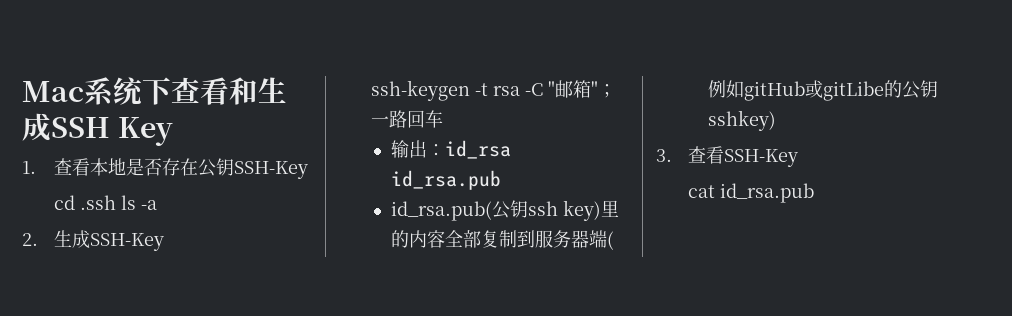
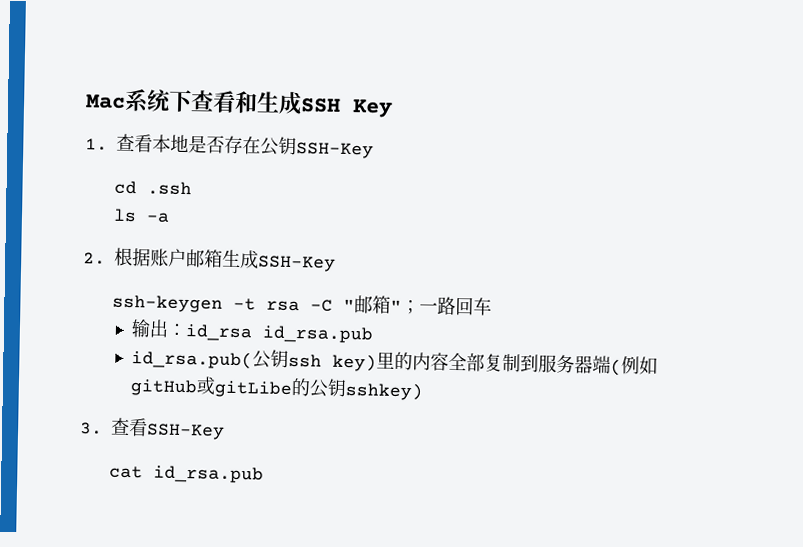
(116, 202) none -> (193, 188) //
(38, 239) none -> [114,247,223,268] 根据账户邮箱

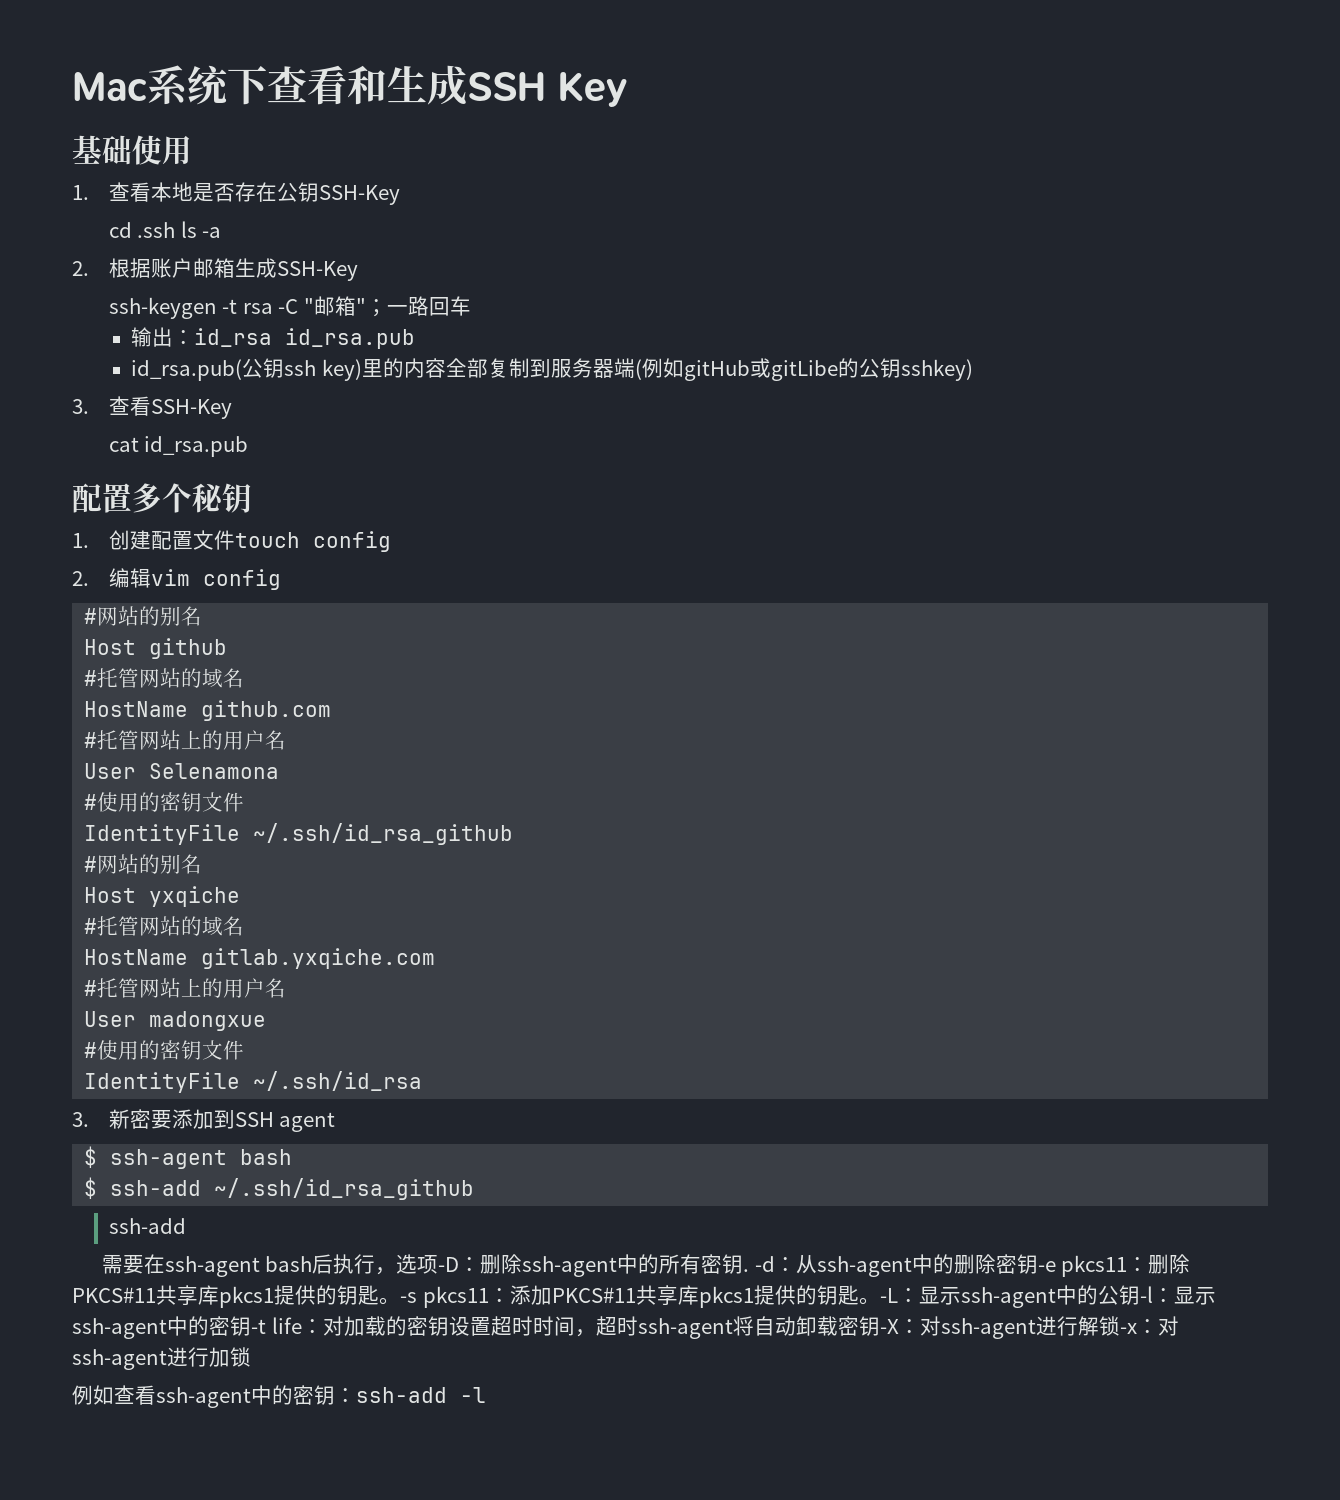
(393, 108) none -> [72,135,192,165] // 基础使用
(193, 188) // -> (176, 230) none
(265, 474) none -> [72,483,252,513] [72,530,391,552] [72,568,281,590] [84,606,203,626] [84,638,228,659] [84,668,245,688] [84,700,332,721] [84,730,287,750] [84,763,280,779] [84,792,245,812] [84,823,514,845] [84,854,203,874] [84,886,241,907] [84,916,245,936] [84,948,436,969] [84,978,287,998] [84,1011,267,1031] [84,1040,245,1060] [84,1071,423,1093] [72,1109,336,1132] [84,1146,293,1169] [84,1177,475,1200] [108,1218,186,1234] [101,1254,1191,1277] [72,1285,1216,1308] [72,1316,1179,1339] [72,1347,251,1370] [72,1385,486,1408] // 配置多个秘钥 // 1.创建配置文件touch config // 2.编辑vim config // #网站的别名 // Host github // #托管网站的域名 // HostName github.com // #托管网站上的用户名 // User Selenamona // #使用的密钥文件 // IdentityFile ~/.ssh/id_rsa_github // #网站的别名 // Host yxqiche // #托管网站的域名 // HostName gitlab.yxqiche.com // #托管网站上的用户名 // User madongxue // #使用的密钥文件 // IdentityFile ~/.ssh/id_rsa // 3.新密要添加到SSH agent // $ ssh-agent bash // $ ssh-add ~/.ssh/id_rsa_github // ssh-add // 需要在ssh-agent bash后执行，选项-D：删除ssh-agent中的所有密钥. -d：从ssh-agent中的删除密钥-e pkcs11：删除PKCS#11共享库pkcs1提供的钥匙。-s pkcs11：添加PKCS#11共享库pkcs1提供的钥匙。-L：显示ssh-agent中的公钥-l：显示ssh-agent中的密钥-t life：对加载的密钥设置超时时间，超时ssh-agent将自动卸载密钥-X：对ssh-agent进行解锁-x：对ssh-agent进行加锁 // 例如查看ssh-agent中的密钥：ssh-add -l

